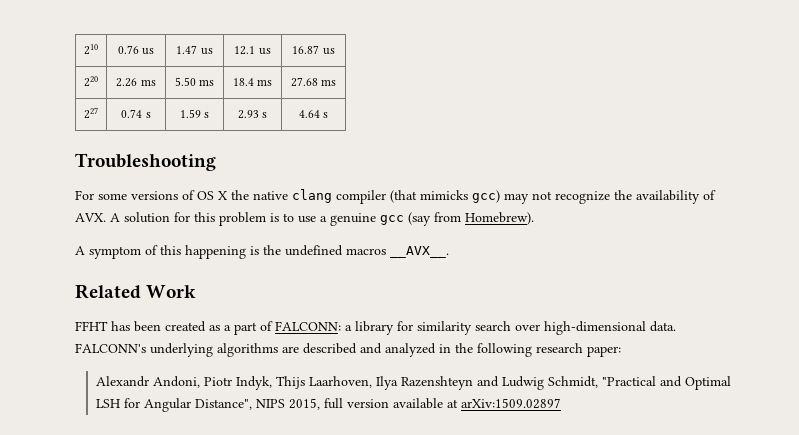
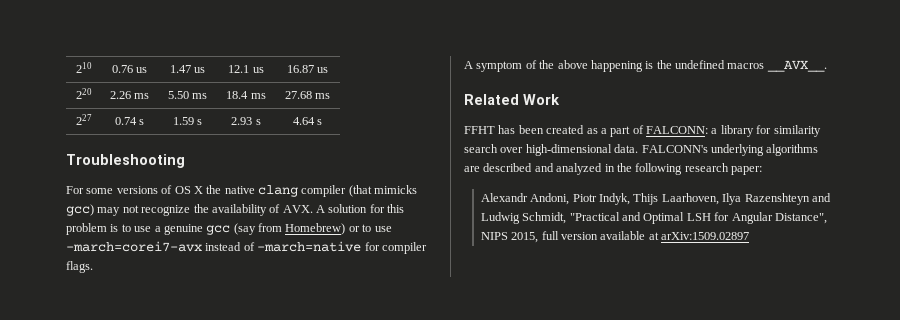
[465,212,534,225] Homebrew). -> [285,223,392,235] [66,241,427,254] [66,261,93,273] Homebrew) or to use -march=corei7-avx instead of -march=native for compiler flags.
[160,245,181,255] this -> [539,60,588,69] the above

